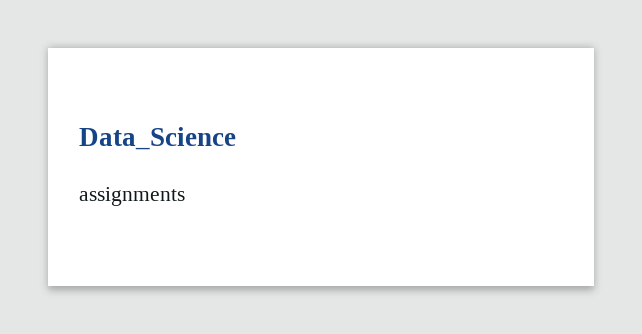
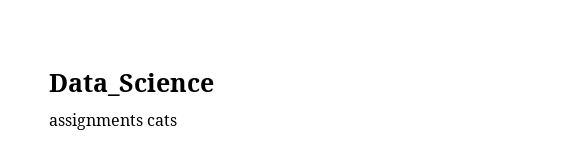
(185, 196) none -> [147,115,178,126] cats

